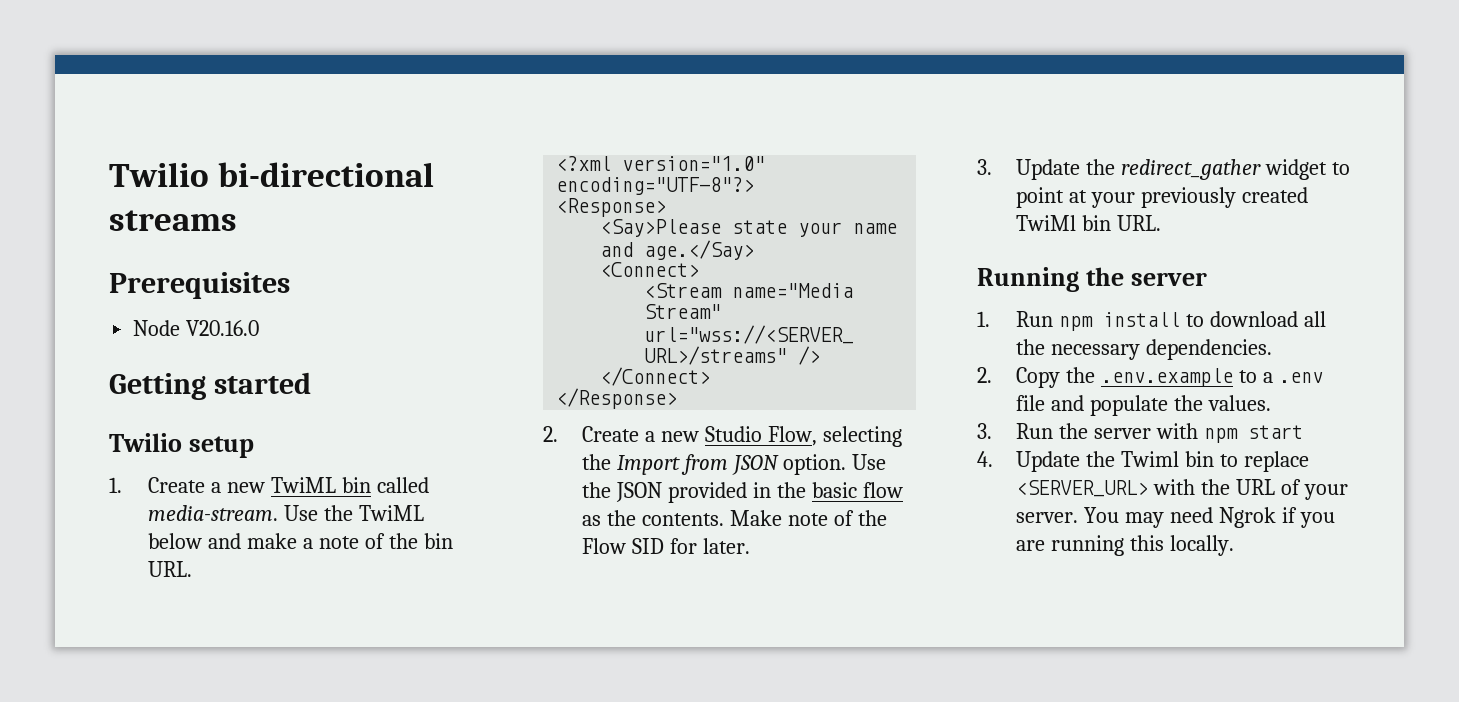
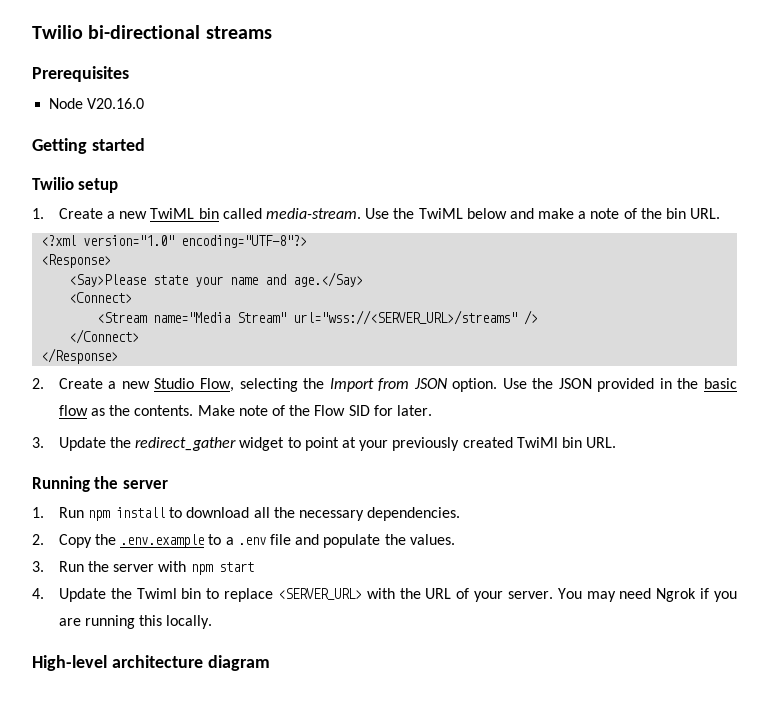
(1234, 545) none -> [32,655,270,671] // High-level architecture diagram

